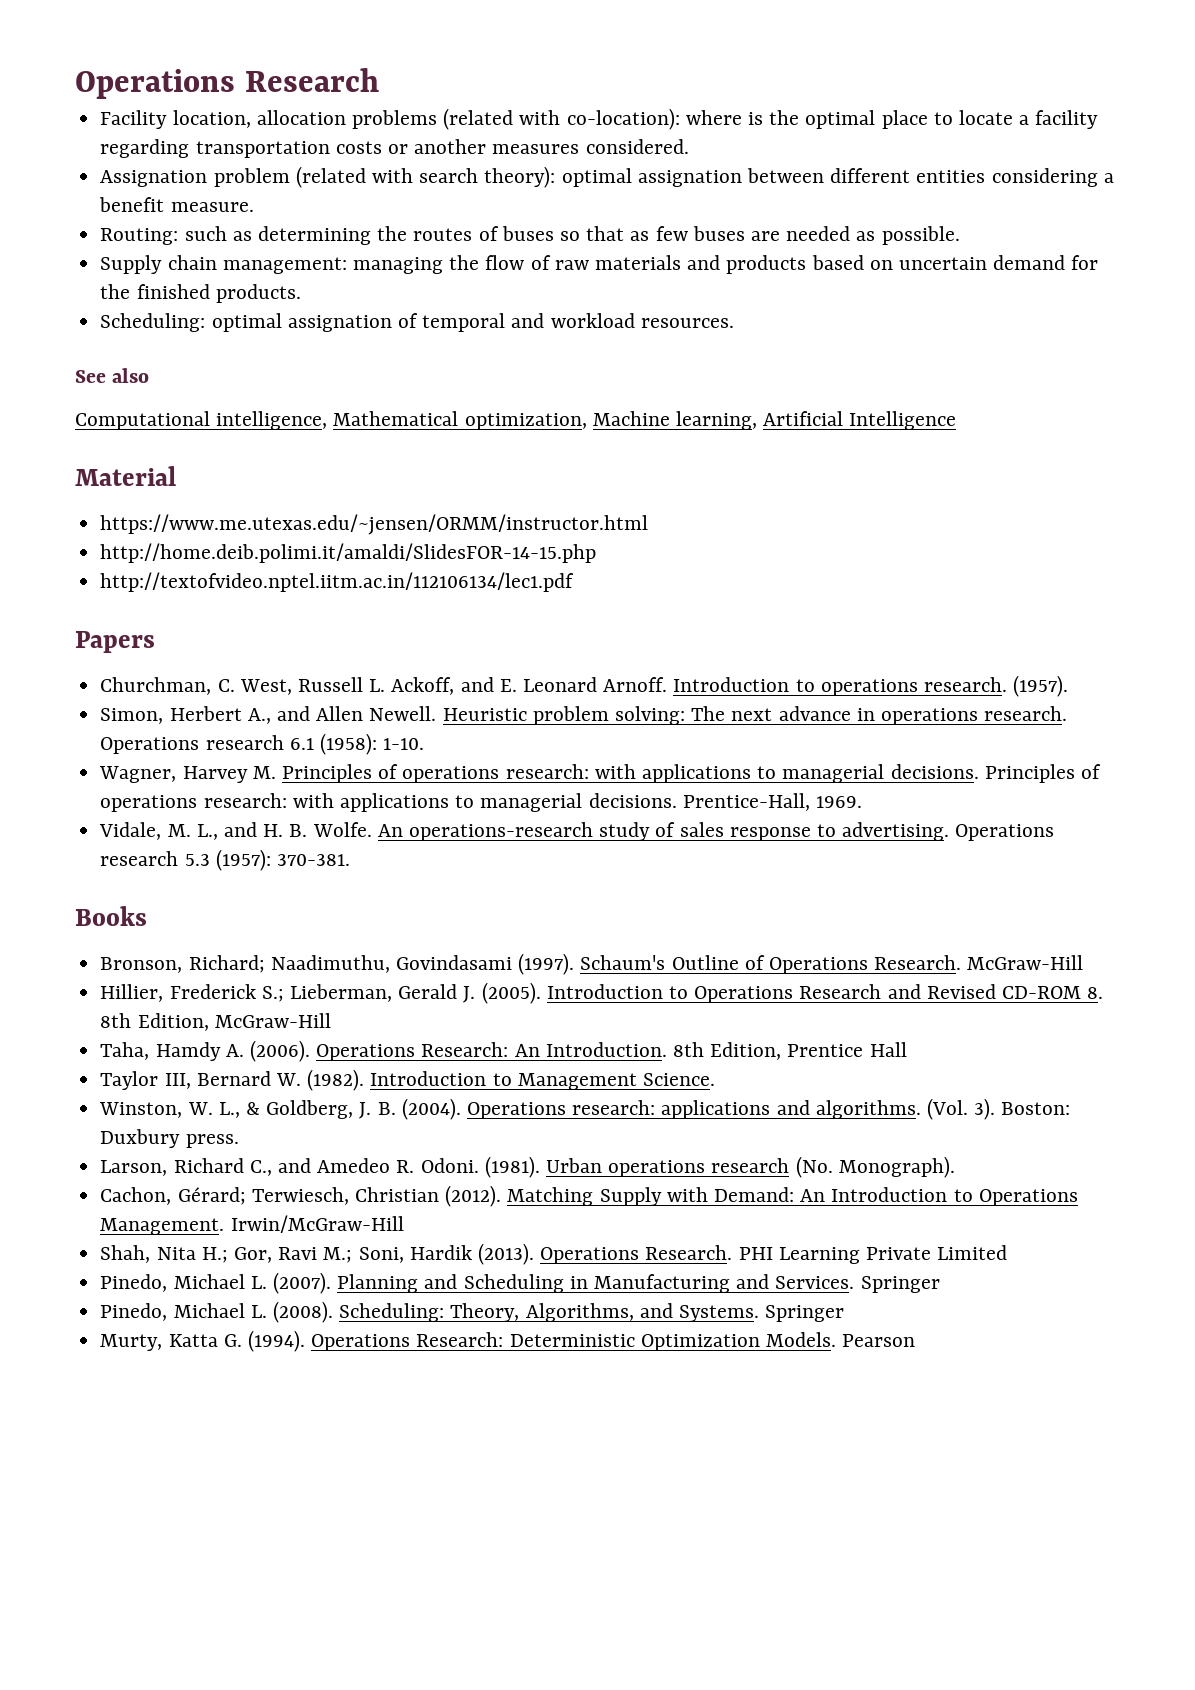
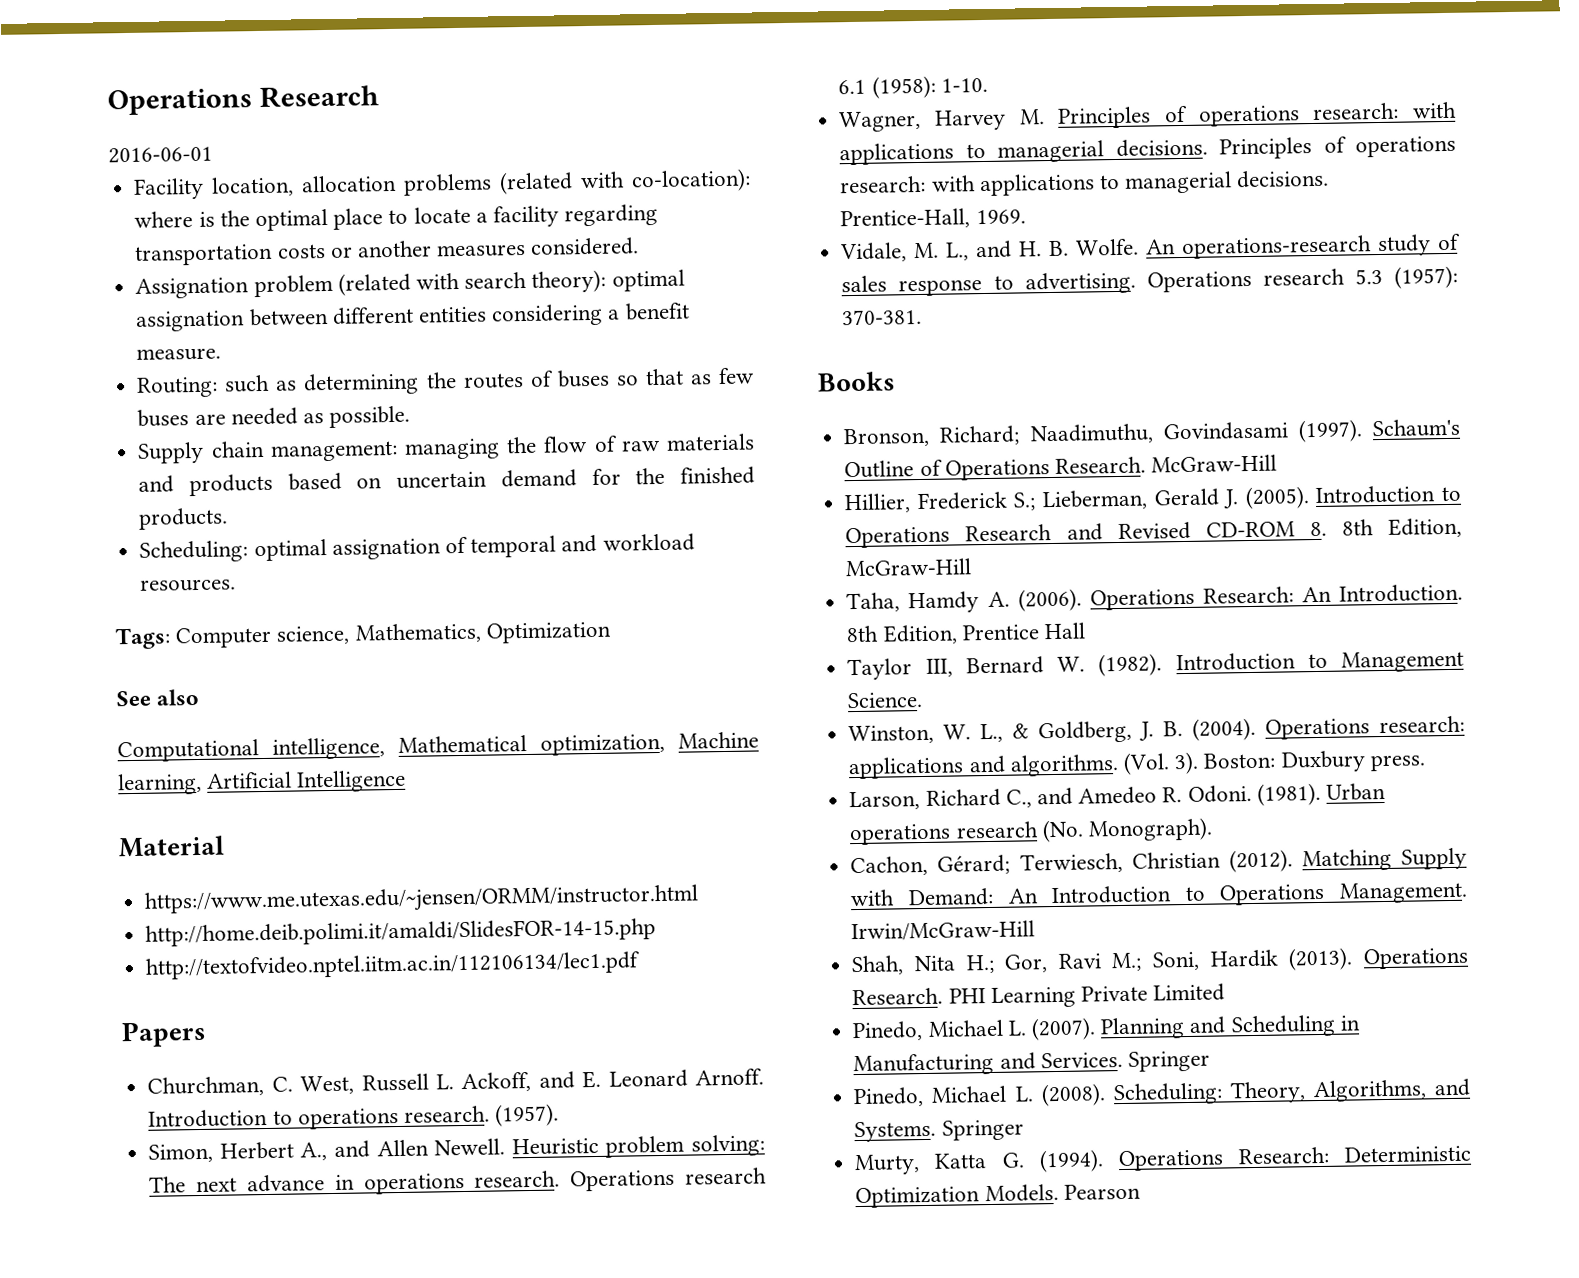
[75,68,379,99] Operations Research -> [107,85,379,116] [108,146,213,164] Operations Research // 2016-06-01
(734, 323) none -> [115,621,612,650] // Tags: Computer science, Mathematics, Optimization

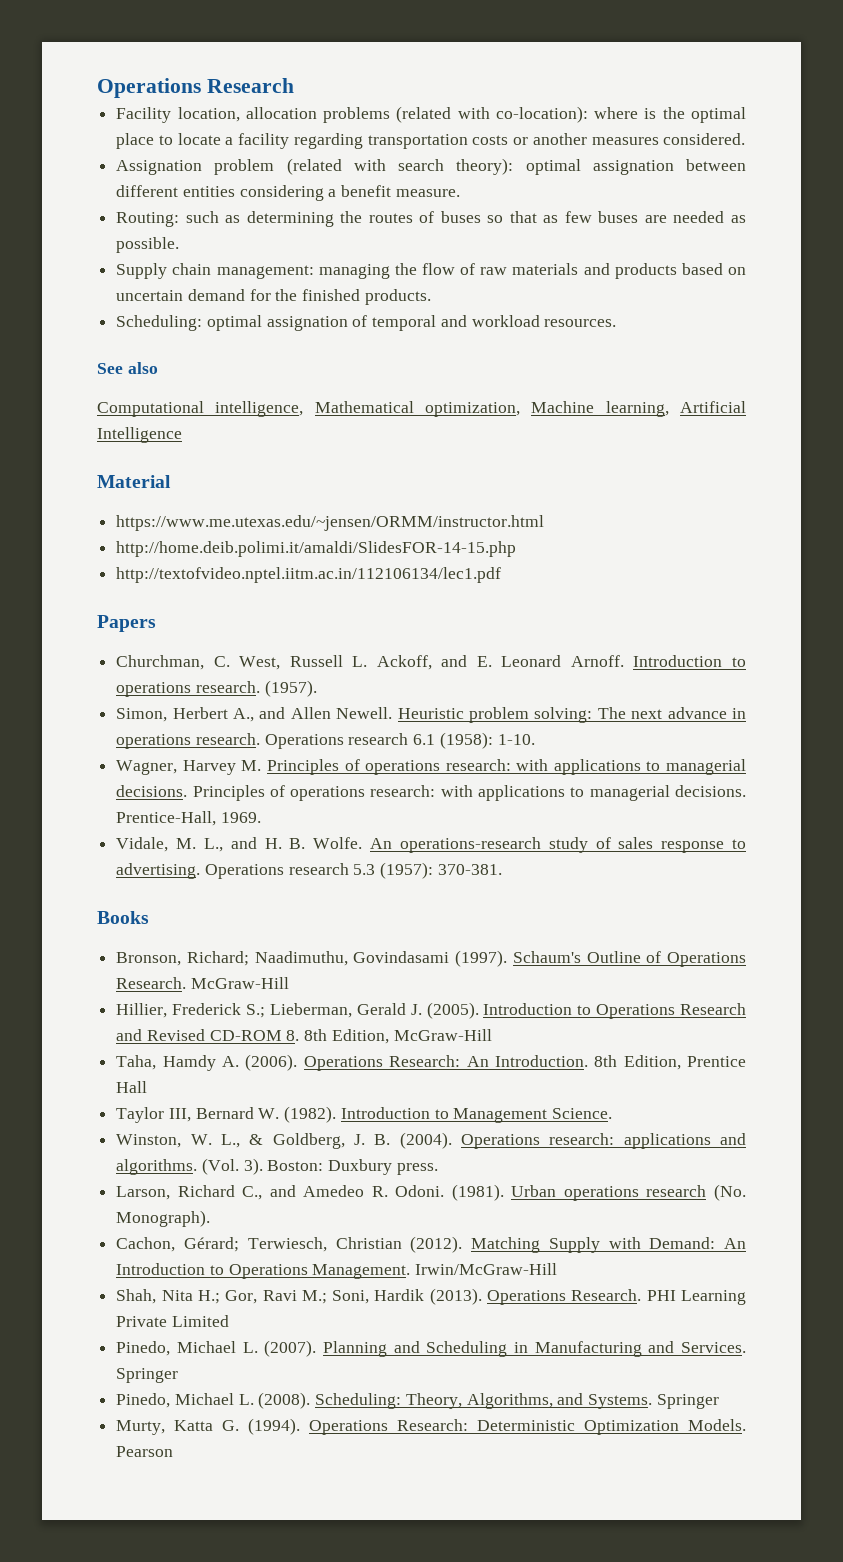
[107,85,379,116] [108,146,213,164] Operations Research // 2016-06-01 -> [97,78,294,98] Operations Research
[115,621,612,650] // Tags: Computer science, Mathematics, Optimization -> (617, 323) none

